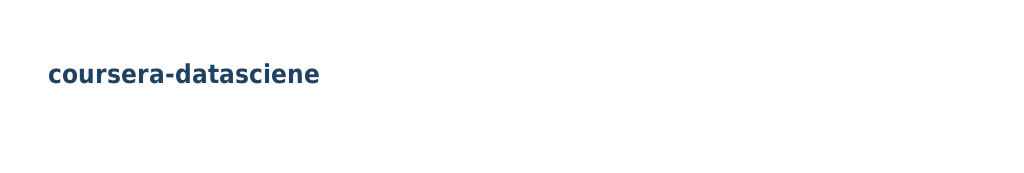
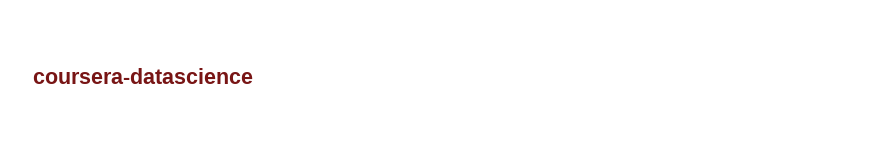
[48,63,320,84] coursera-datasciene -> [33,68,253,84] coursera-datascience

